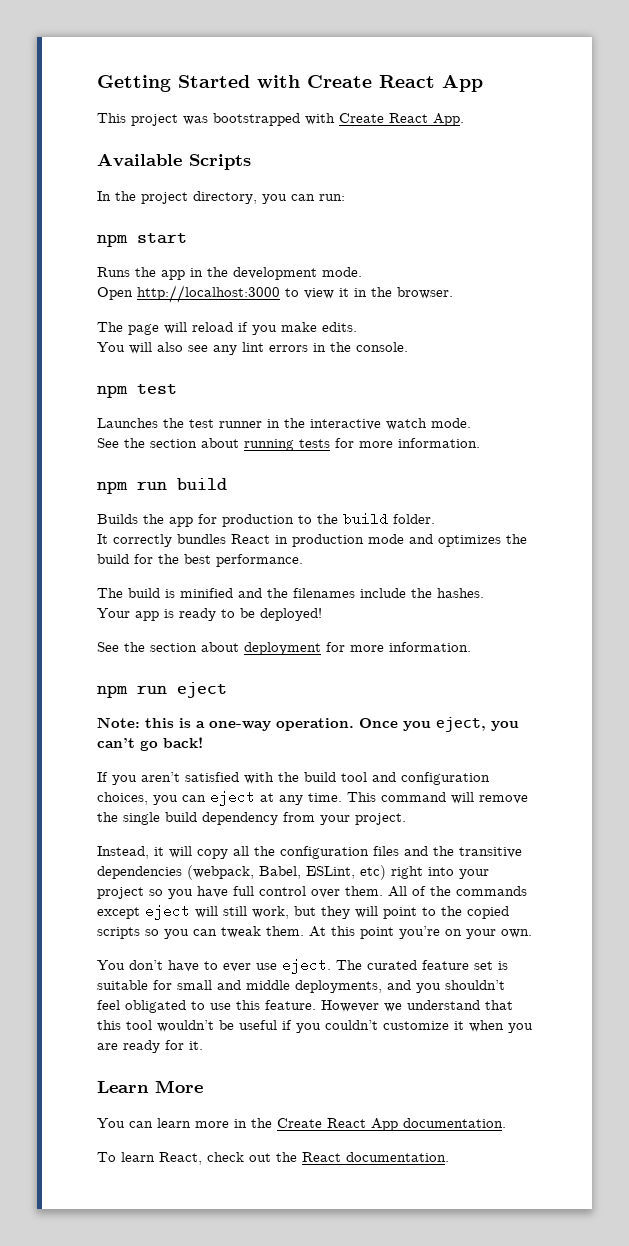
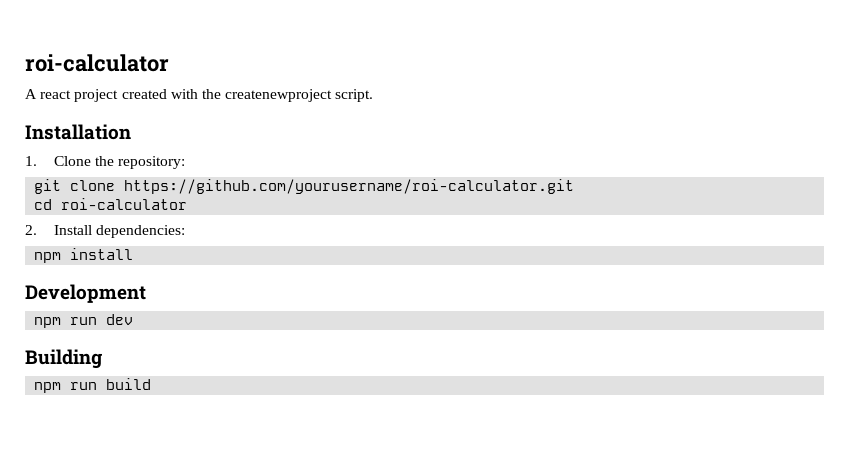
[97,75,483,92] [97,113,464,126] [97,153,251,170] [97,191,345,204] [97,233,187,247] [97,267,362,280] [97,285,453,303] [97,322,357,335] [97,342,408,355] [97,384,177,398] [97,418,471,430] [97,438,480,451] [97,478,227,494] [97,512,435,527] [97,534,527,547] [97,554,303,567] [97,588,484,598] [97,608,322,621] [97,642,471,655] [97,682,227,698] [97,717,519,732] [97,737,203,751] [97,772,490,785] [97,790,528,806] [97,812,406,825] [97,846,522,859] [97,865,489,880] [97,886,527,899] [97,904,509,920] [97,926,532,939] [97,958,508,974] [97,980,505,993] [97,1000,513,1013] [97,1020,533,1033] [97,1040,203,1053] [97,1080,203,1093] [97,1118,506,1131] [97,1152,449,1165] Getting Started with Create React App // This project was bootstrapped with Create React App. // Available Scripts // In the project directory, you can run: // npm start // Runs the app in the development mode. // Open http://localhost:3000 to view it in the browser. // The page will reload if you make edits. // You will also see any lint errors in the console. // npm test // Launches the test runner in the interactive watch mode. // See the section about running tests for more information. // npm run build // Builds the app for production to the build folder. // It correctly bundles React in production mode and optimizes the build for the best performance. // The build is minified and the filenames include the hashes. // Your app is ready to be deployed! // See the section about deployment for more information. // npm run eject // Note: this is a one-way operation. Once you eject, you can’t go back! // If you aren’t satisfied with the build tool and configuration choices, you can eject at any time. This command will remove the single build dependency from your project. // Instead, it will copy all the configuration files and the transitive dependencies (webpack, Babel, ESLint, etc) right into your project so you have full control over them. All of the commands except eject will still work, but they will point to the copied scripts so you can tweak them. At this point you’re on your own. // You don’t have to ever use eject. The curated feature set is suitable for small and middle deployments, and you shouldn’t feel obligated to use this feature. However we understand that this tool wouldn’t be useful if you couldn’t customize it when you are ready for it. // Learn More // You can learn more in the Create React App documentation. // To learn React, check out the React documentation. -> [25,54,169,72] [25,89,374,102] [25,124,131,140] [25,156,185,169] [34,179,575,194] [34,198,188,210] [25,225,185,238] [34,248,134,263] [25,284,146,303] [34,314,134,328] [25,349,102,369] [34,378,152,393] roi-calculator // A react project created with the createnewproject script. // Installation // 1. Clone the repository: // git clone https://github.com/yourusername/roi-calculator.git // cd roi-calculator // 2. Install dependencies: // npm install // Development // npm run dev // Building // npm run build

